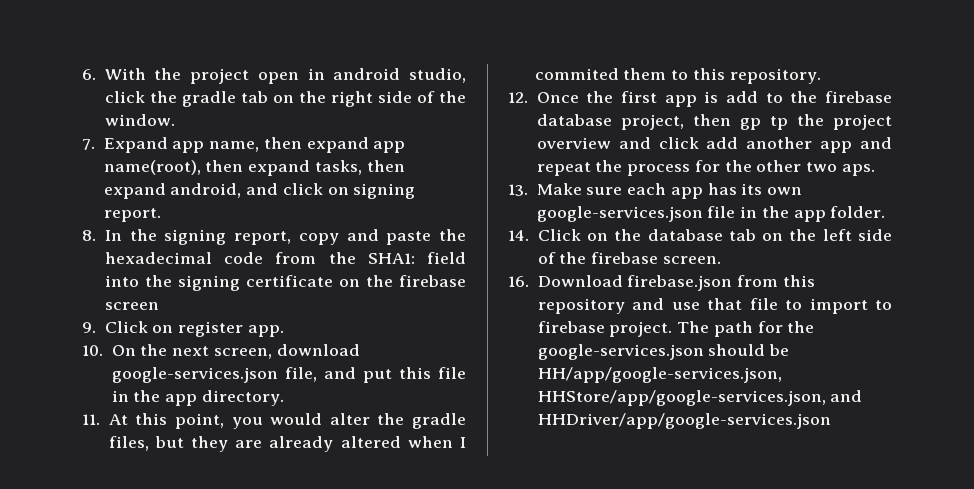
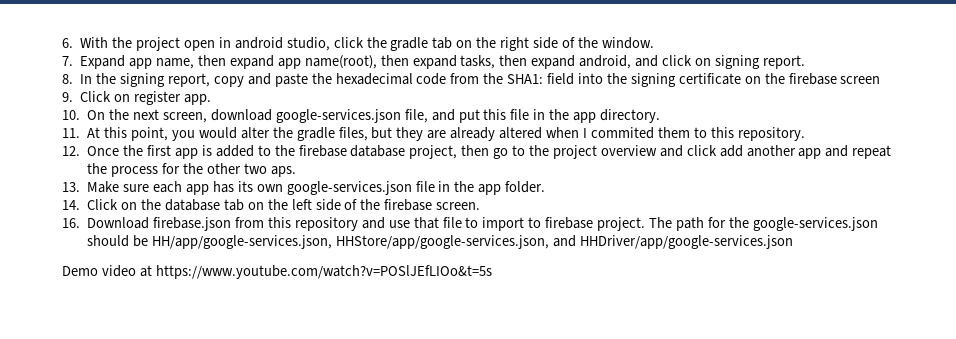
[726,91,759,103] add -> [215,145,254,157] added
[739,116,788,130] gp tp -> [493,145,526,159] go to
(831, 421) none -> [62,265,492,279] // Demo video at https://www.youtube.com/watch?v=POSlJEfLIOo&t=5s

